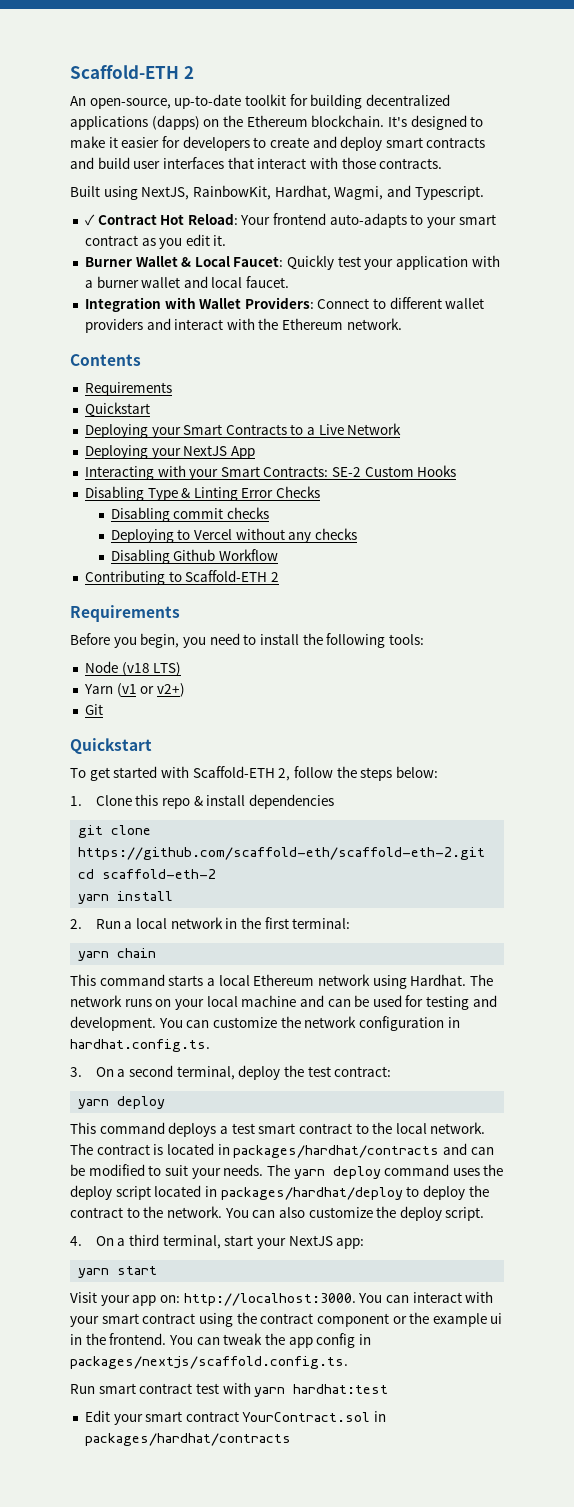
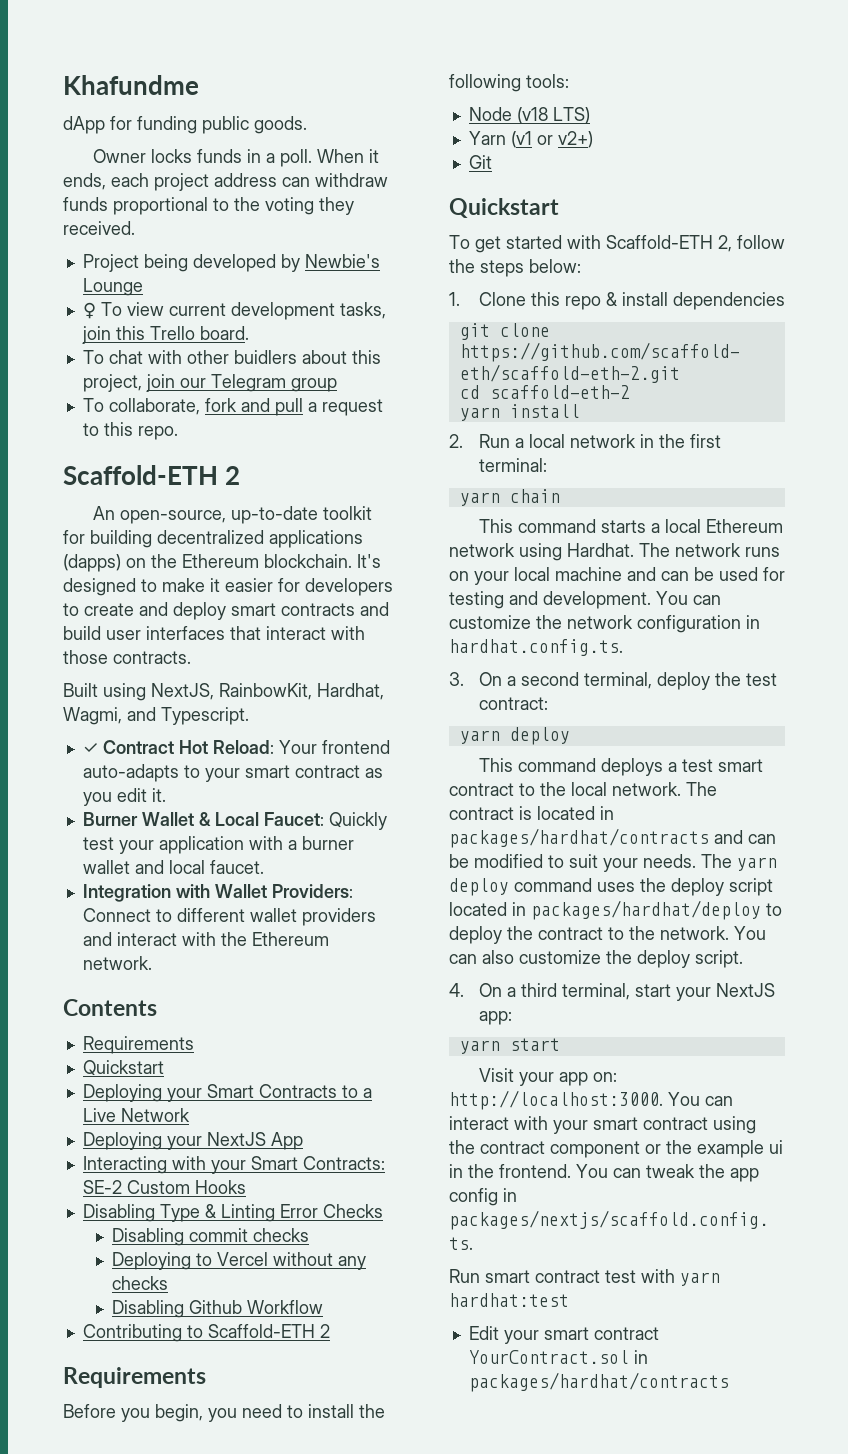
(70, 72) none -> [63,75,199,95] [63,116,307,134] [93,149,380,167] [63,173,388,191] [63,197,354,215] [63,221,135,235] [82,254,380,272] [82,278,143,296] [82,302,386,320] [81,326,249,344] [82,350,381,364] [82,374,337,392] [82,398,383,416] [82,422,178,440] Khafundme // dApp for funding public goods. // Owner locks funds in a poll. When it ends, each project address can withdraw funds proportional to the voting they received. // Project being developed by Newbie's Lounge // ♀ To view current development tasks, join this Trello board. // To chat with other buidlers about this project, join our Telegram group // To collaborate, fork and pull a request to this repo. //

